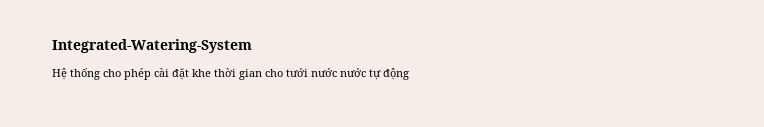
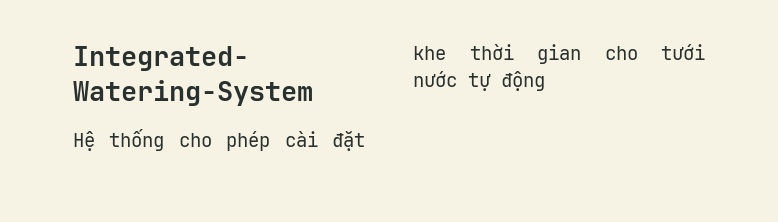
[340,68,366,77] nước -> (457, 79) none

